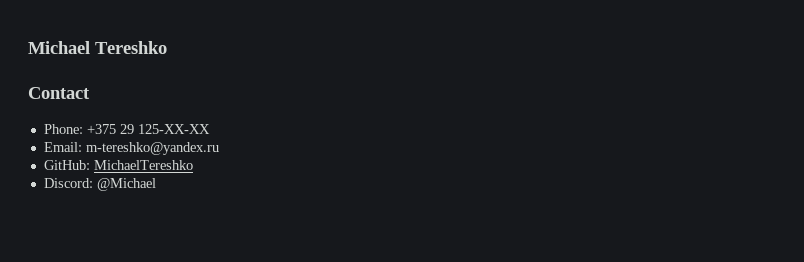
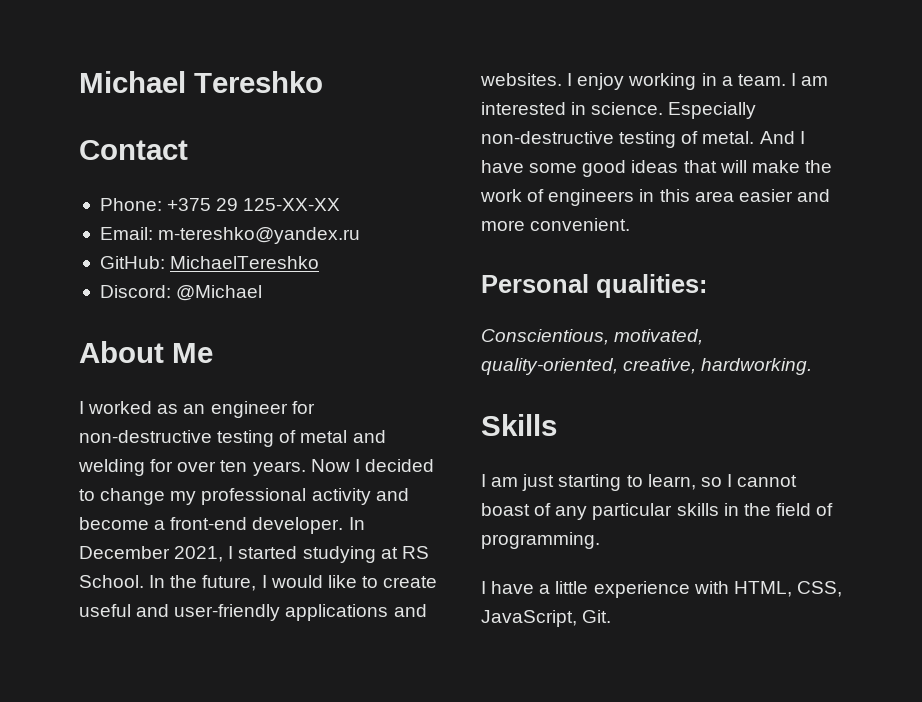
(156, 184) none -> [79,341,213,363] [79,401,315,418] [79,430,386,447] [78,459,434,476] [79,488,409,505] [79,517,365,534] [79,546,429,563] [79,575,438,591] [79,604,427,621] [480,73,829,90] [481,102,757,119] [481,131,805,148] [481,160,832,177] [480,189,830,206] [481,218,631,231] [481,274,707,298] [481,329,704,345] [481,358,813,375] [481,414,557,436] [481,474,798,491] [481,503,834,520] [481,532,600,549] [481,581,842,598] [481,610,612,627] // About Me // I worked as an engineer for non-destructive testing of metal and welding for over ten years. Now I decided to change my professional activity and become a front-end developer. In December 2021, I started studying at RS School. In the future, I would like to create useful and user-friendly applications and websites. I enjoy working in a team. I am interested in science. Especially non-destructive testing of metal. And I have some good ideas that will make the work of engineers in this area easier and more convenient. // Personal qualities: // Conscientious, motivated, quality-oriented, creative, hardworking. // Skills // I am just starting to learn, so I cannot boast of any particular skills in the field of programming. // I have a little experience with HTML, CSS, JavaScript, Git.

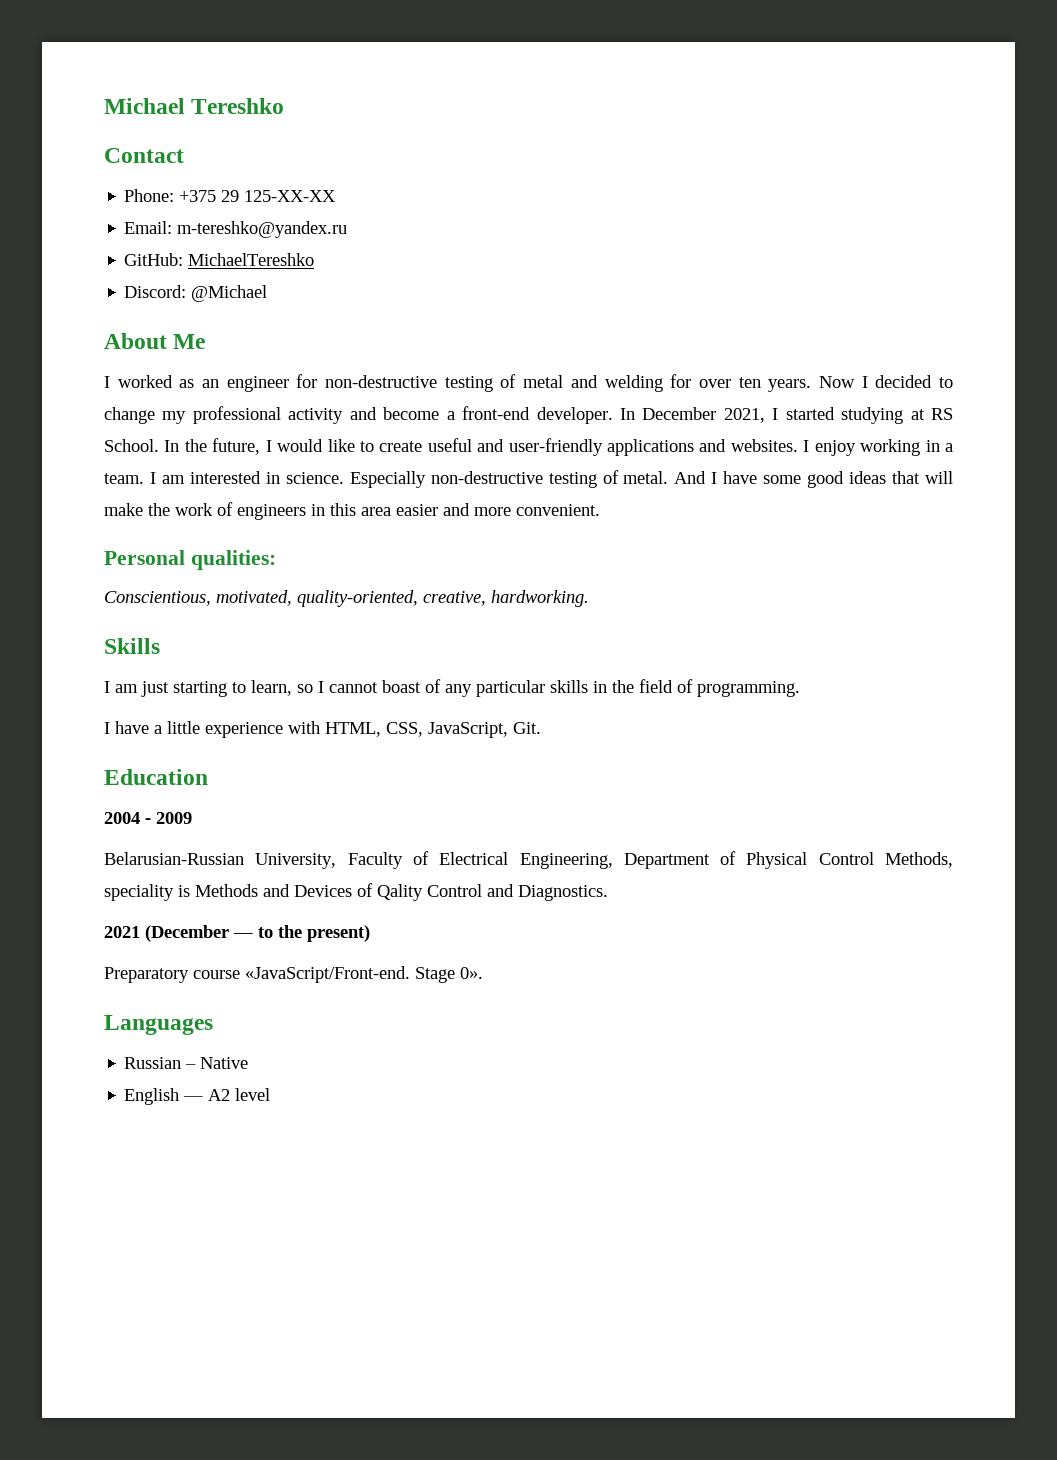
(612, 616) none -> [104,769,208,785] [104,812,192,824] [104,851,953,869] [104,883,608,901] [104,925,370,942] [104,966,483,983] [104,1015,213,1035] [124,1057,249,1069] [124,1088,271,1105] // Education // 2004 - 2009 // Belarusian-Russian University, Faculty of Electrical Engineering, Department of Physical Control Methods, speciality is Methods and Devices of Qality Control and Diagnostics. // 2021 (December — to the present) // Preparatory course «JavaScript/Front-end. Stage 0». // Languages // Russian – Native // English — A2 level

